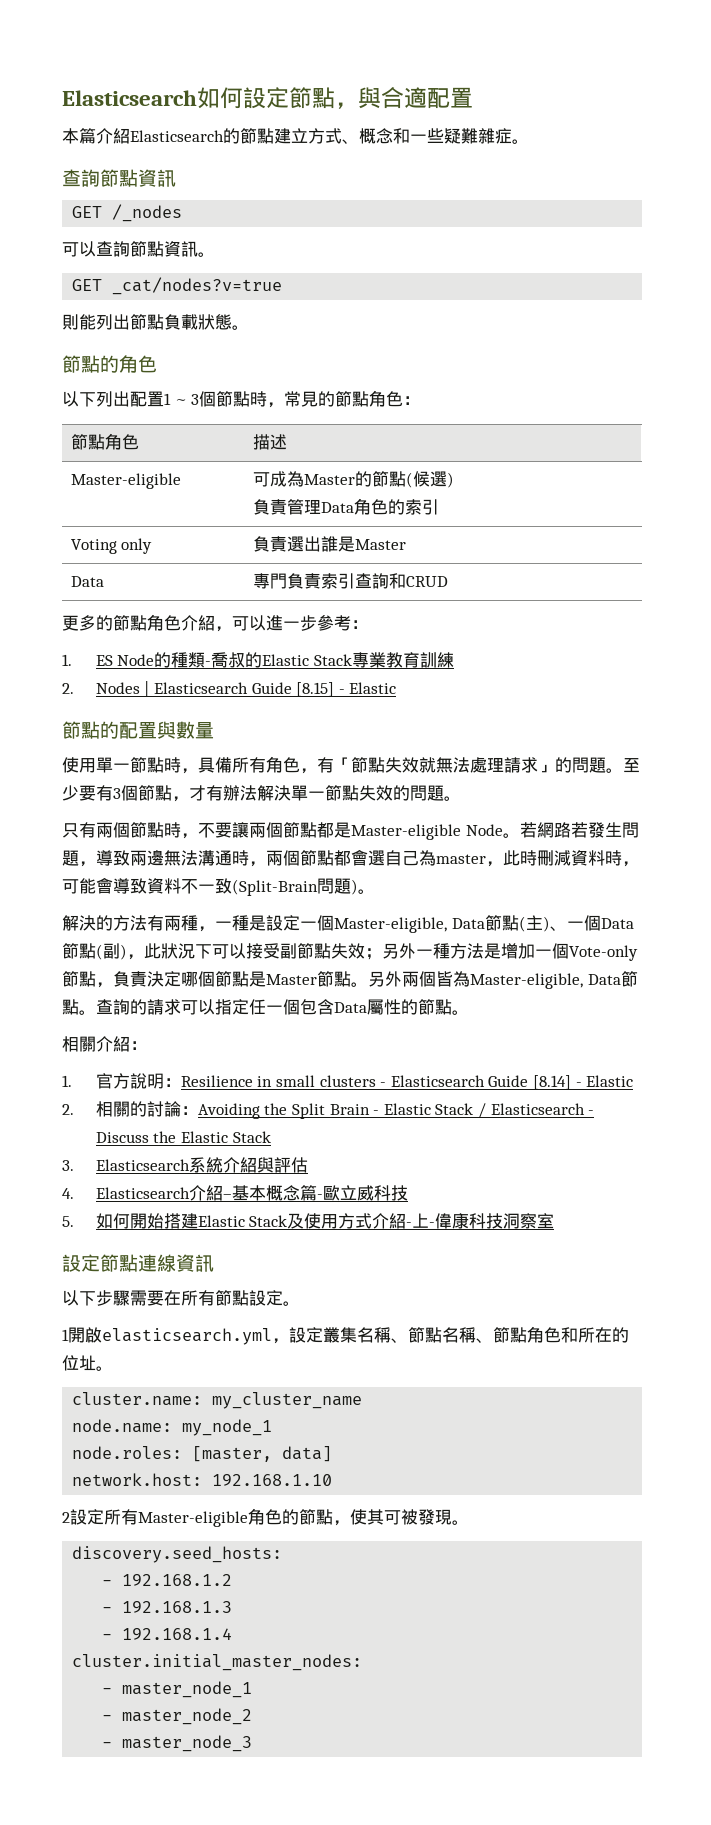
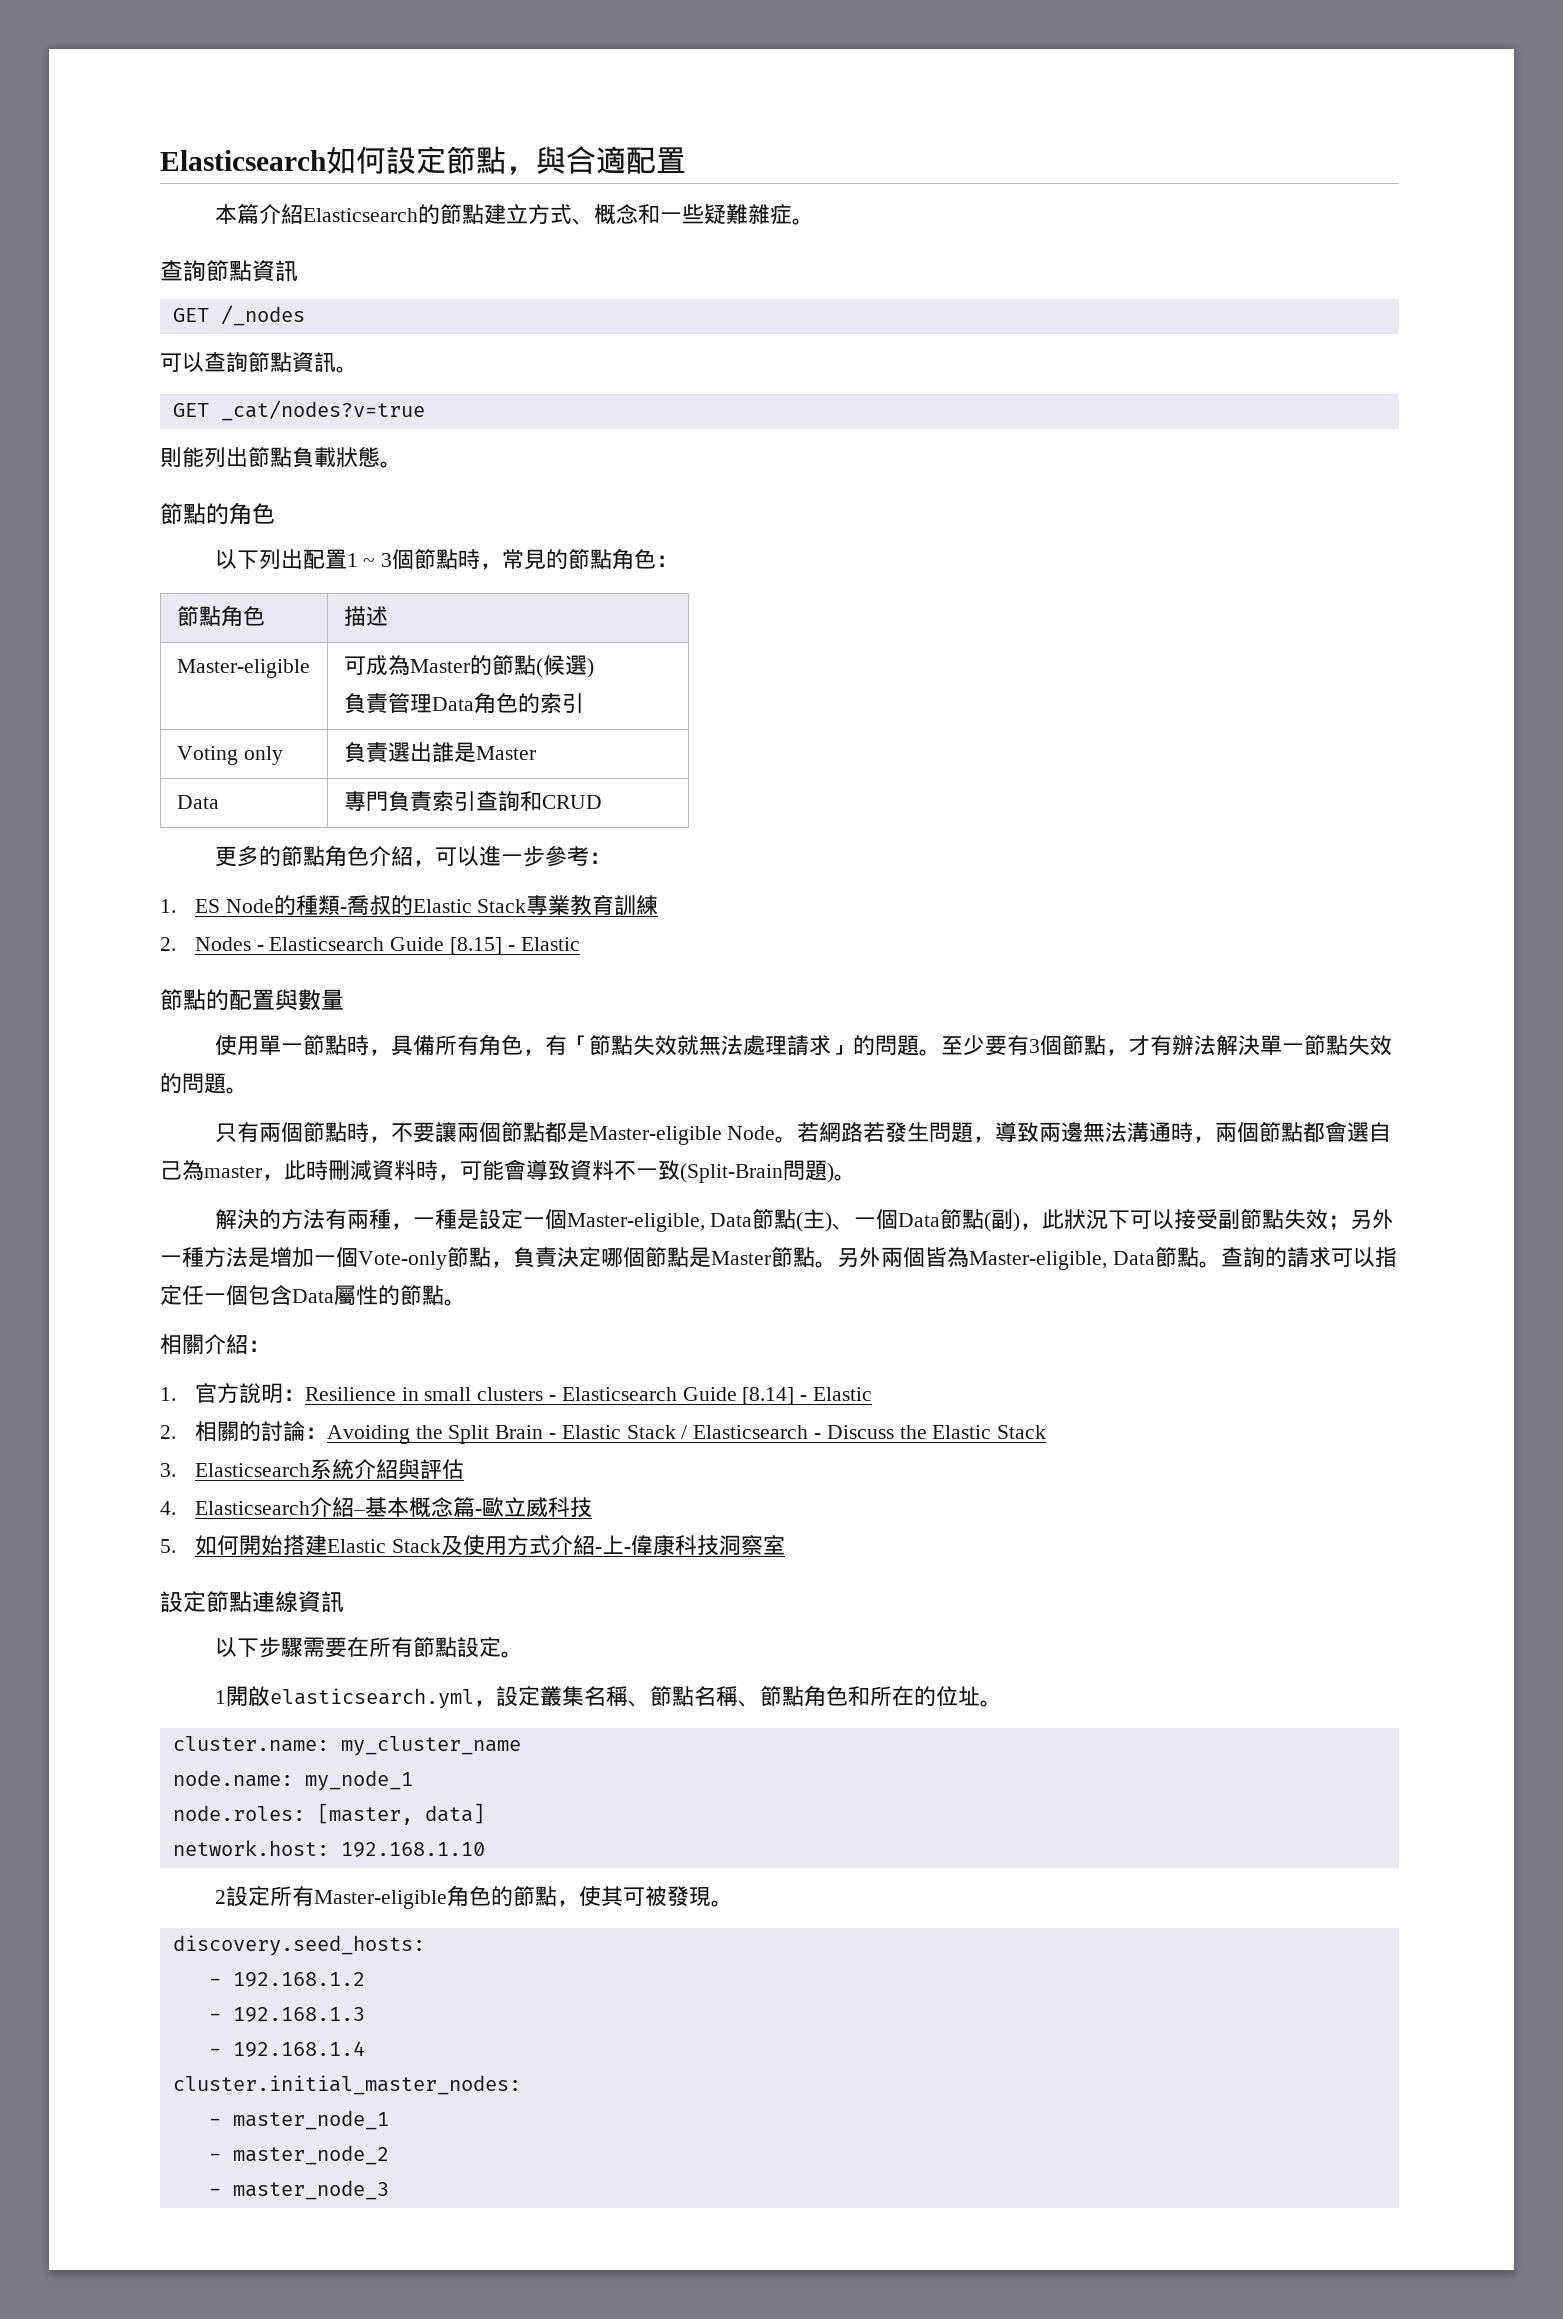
[144,681,150,696] | -> [256,945,264,951] -

